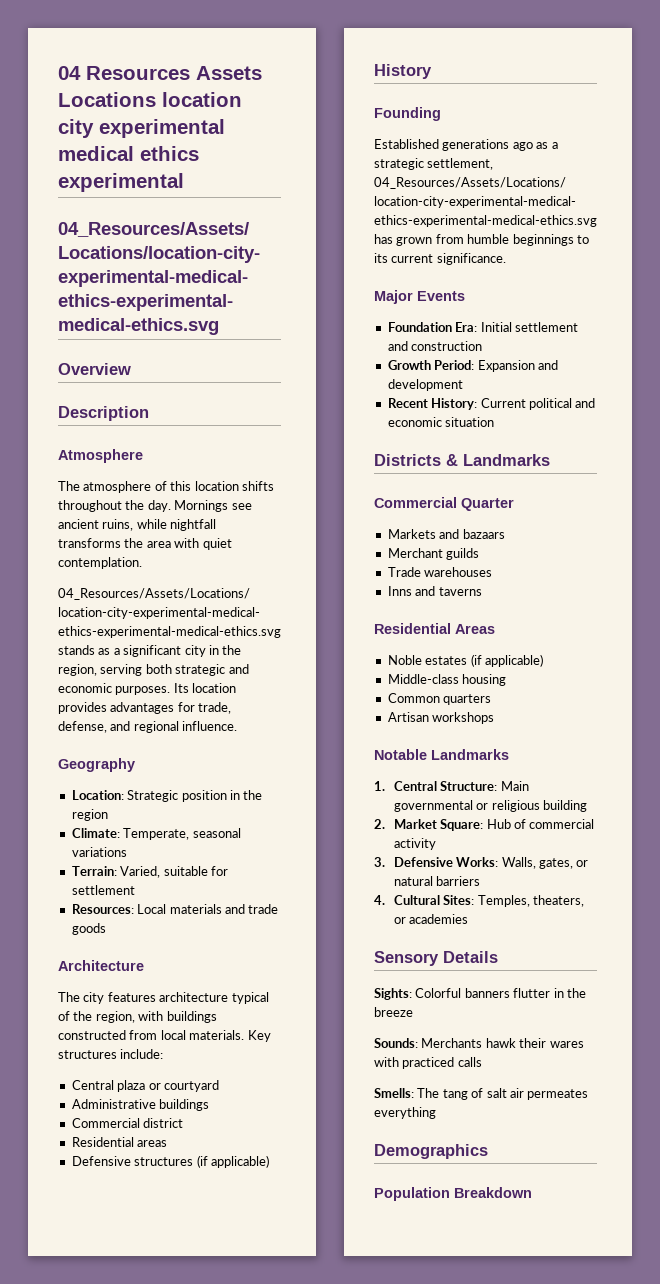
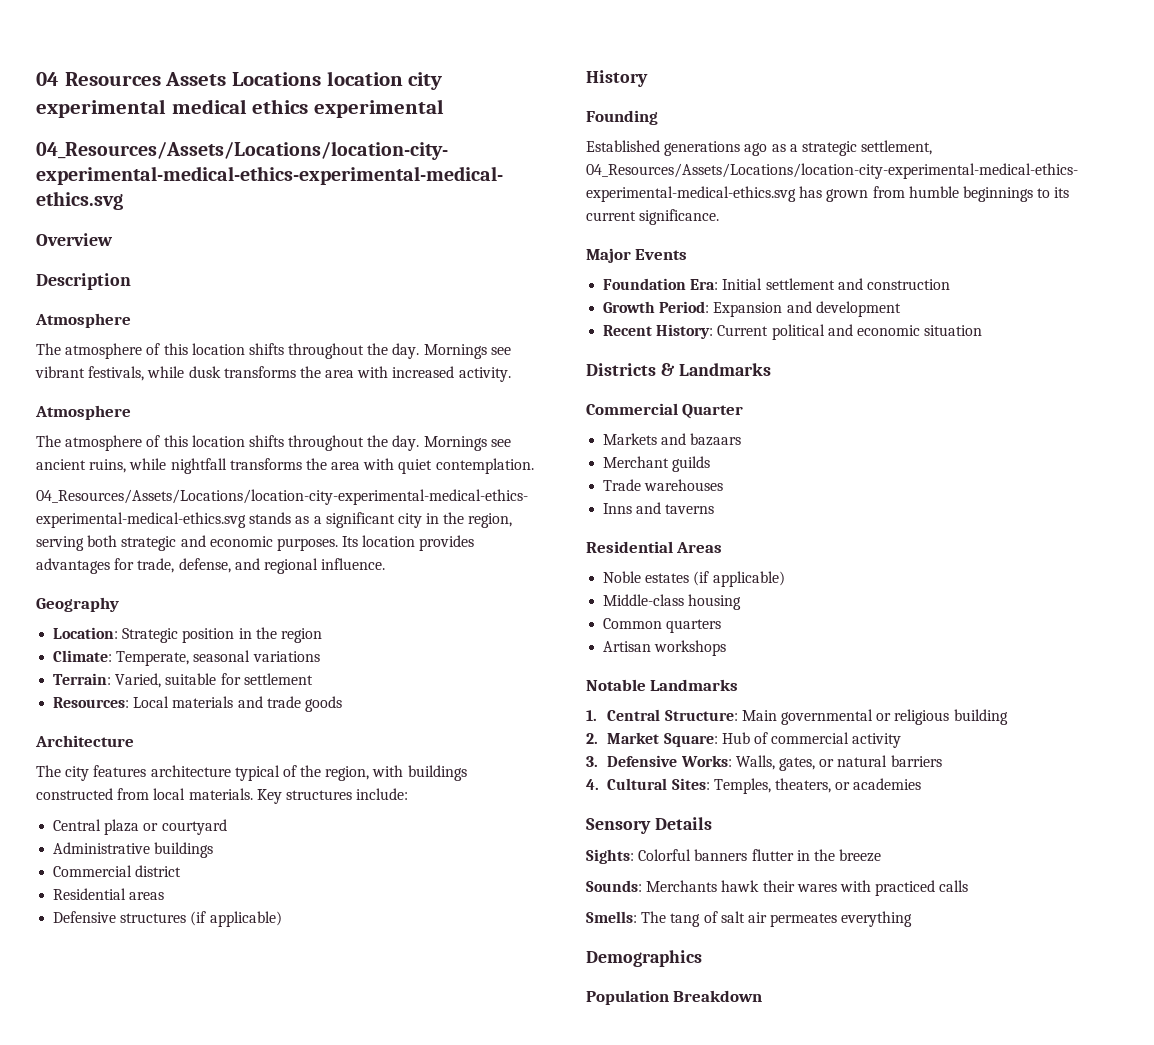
(143, 456) none -> [36,343,511,359] [35,366,511,382] [35,405,131,420] // The atmosphere of this location shifts throughout the day. Mornings see vibrant festivals, while dusk transforms the area with increased activity. // Atmosphere

